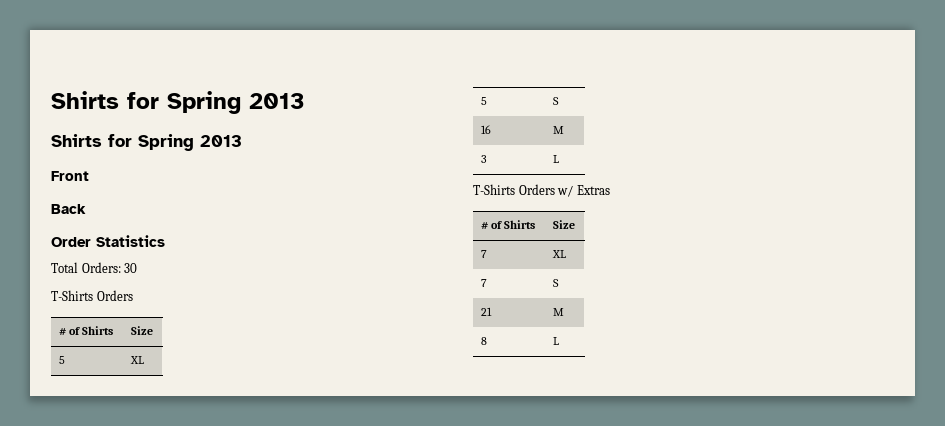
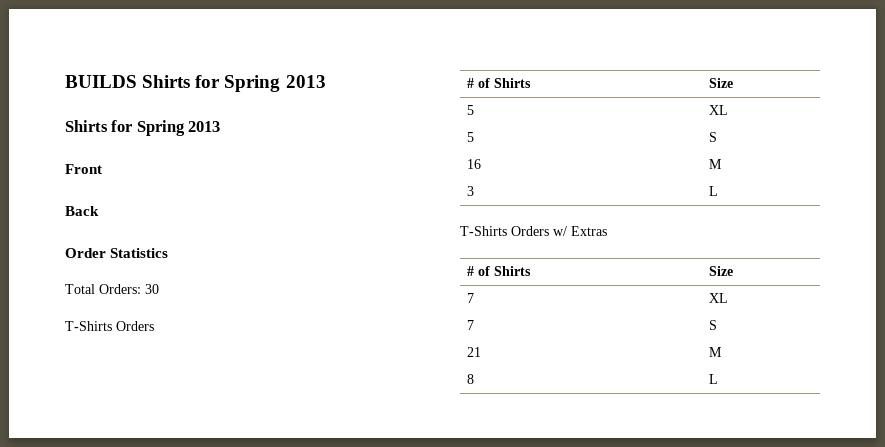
(51, 100) none -> [65,75,137,88] BUILDS

